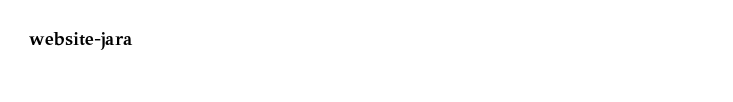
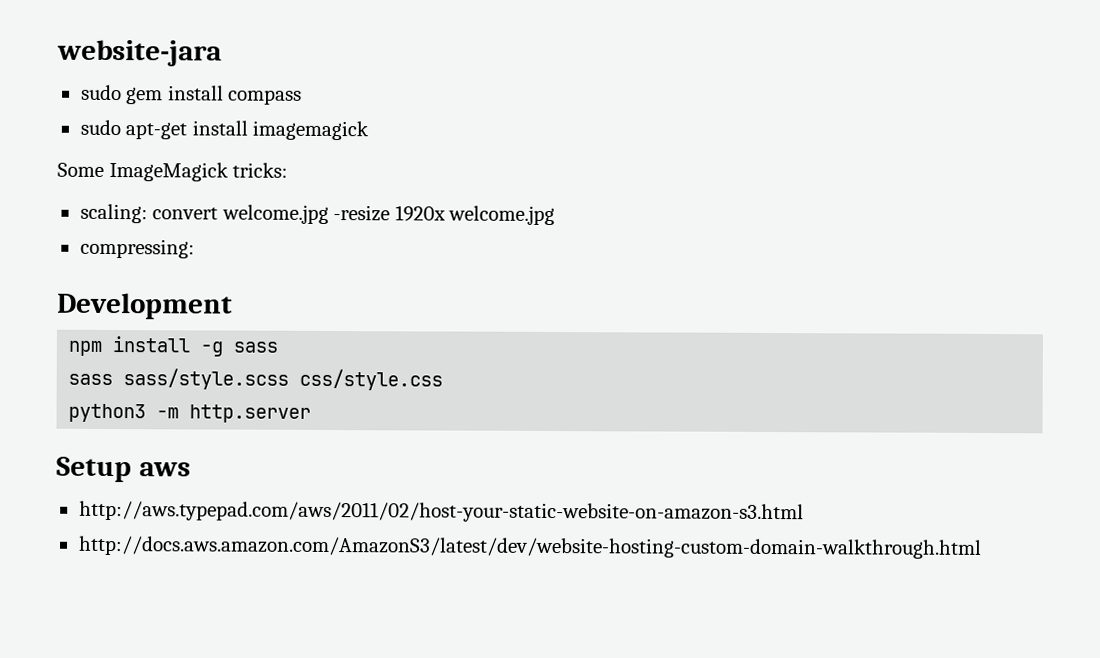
(133, 41) none -> [80,84,303,105] [79,119,370,141] [57,161,289,182] [79,203,556,226] [79,238,195,259] [57,292,233,320] [68,336,279,357] [68,368,444,391] [68,403,312,423] [56,456,191,483] [78,500,804,524] [77,535,982,559] // sudo gem install compass // sudo apt-get install imagemagick // Some ImageMagick tricks: // scaling: convert welcome.jpg -resize 1920x welcome.jpg // compressing: // Development // npm install -g sass // sass sass/style.scss css/style.css // python3 -m http.server // Setup aws // http://aws.typepad.com/aws/2011/02/host-your-static-website-on-amazon-s3.html // http://docs.aws.amazon.com/AmazonS3/latest/dev/website-hosting-custom-domain-walkthrough.html

